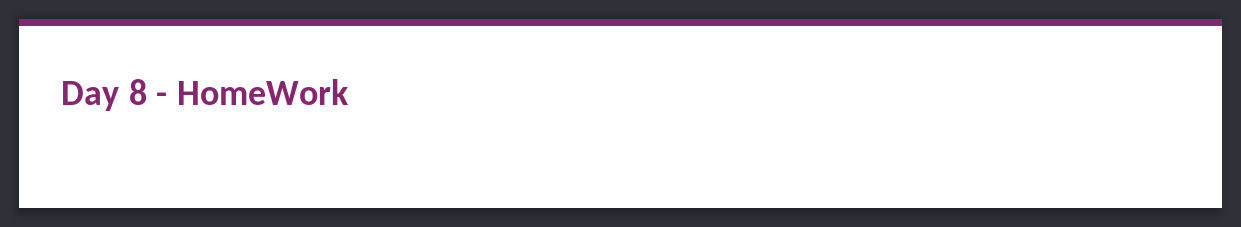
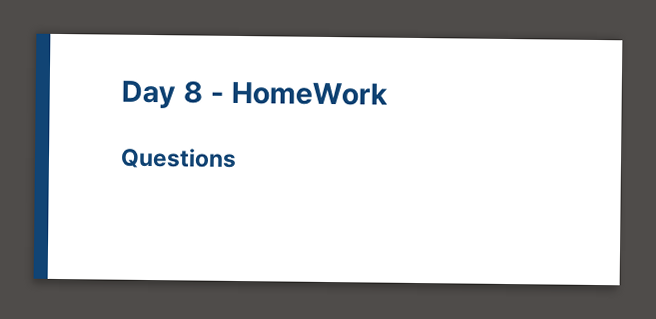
(350, 92) none -> [120,147,237,169] // Questions

